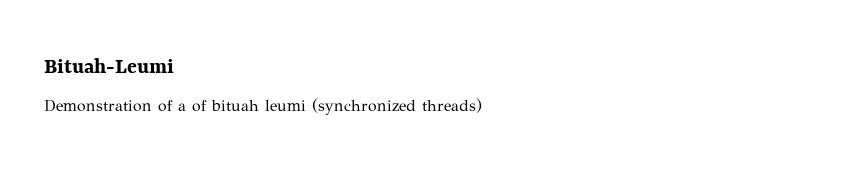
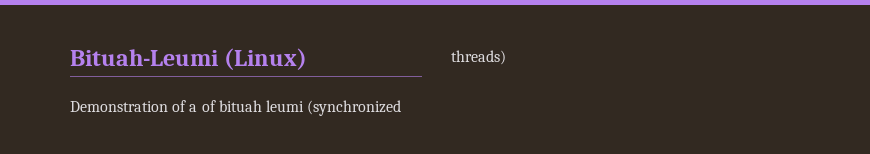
(174, 65) none -> [224,48,308,70] (Linux)

